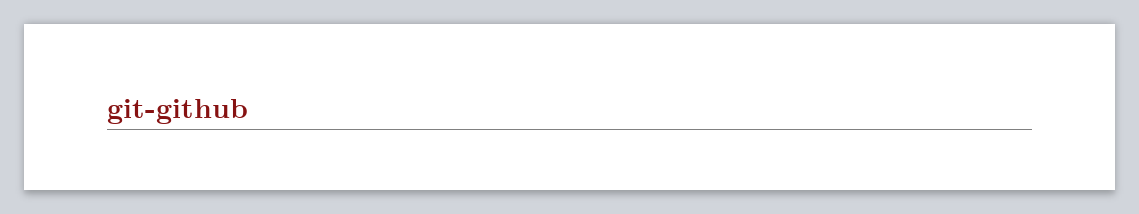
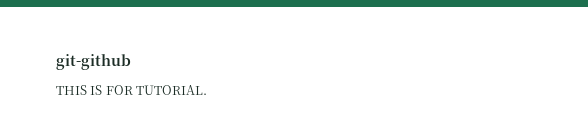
(248, 111) none -> [56,85,208,95] // THIS IS FOR TUTORIAL.

